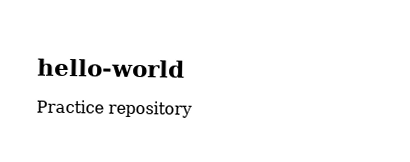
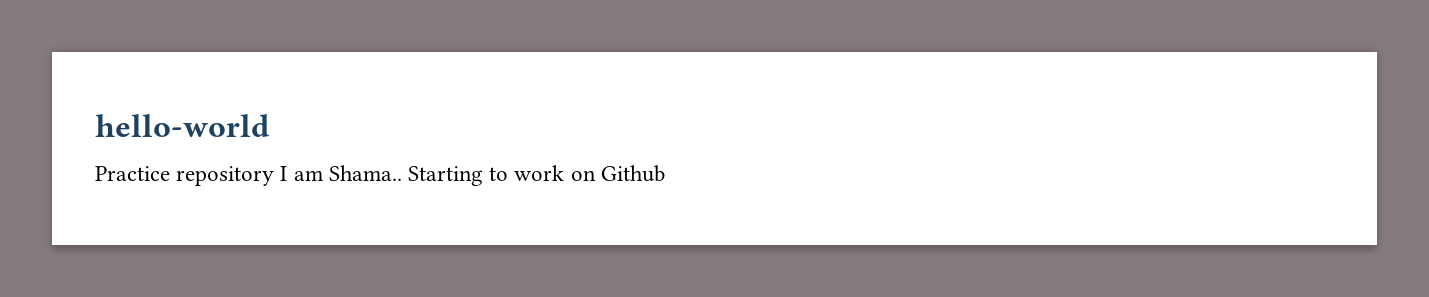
(192, 109) none -> [280,165,665,186] I am Shama.. Starting to work on Github

